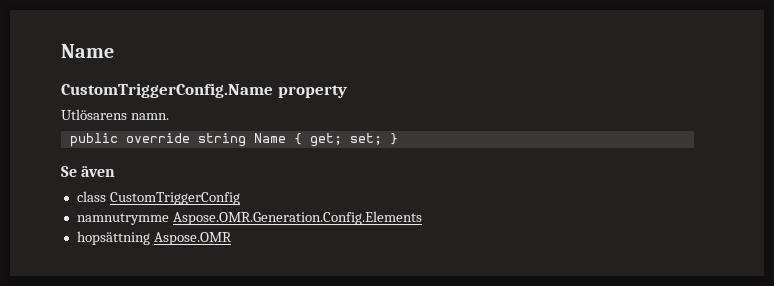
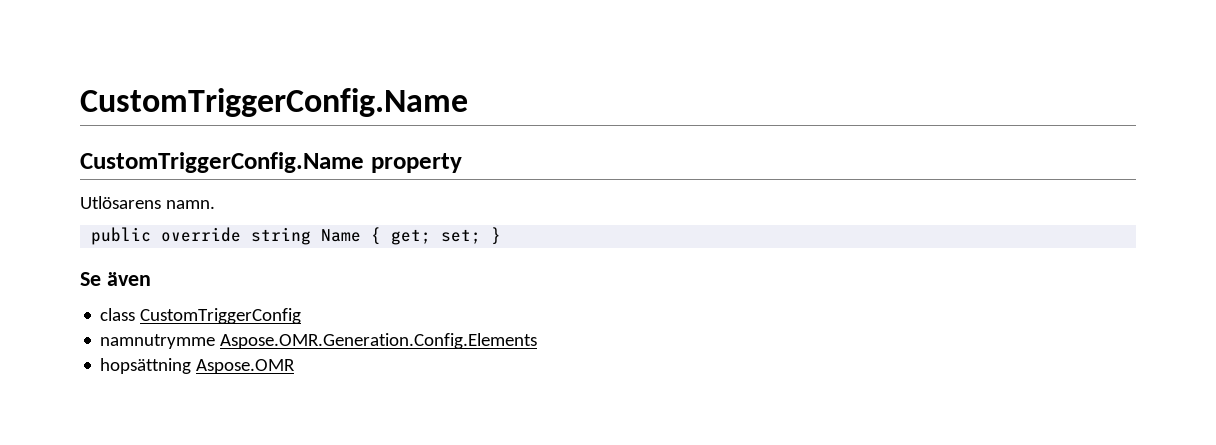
[61,44,114,58] Name -> [80,88,468,117] CustomTriggerConfig.Name

